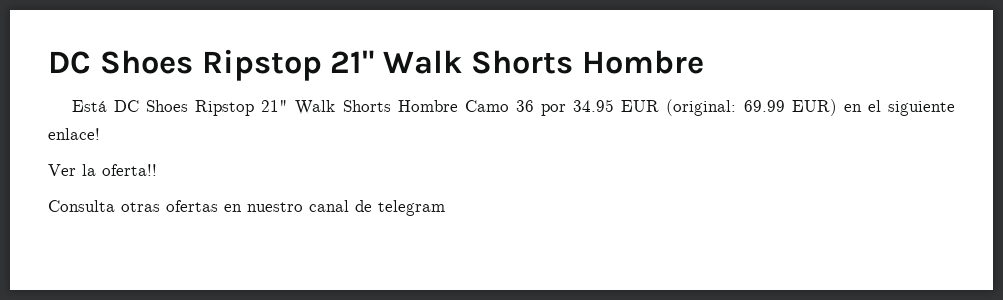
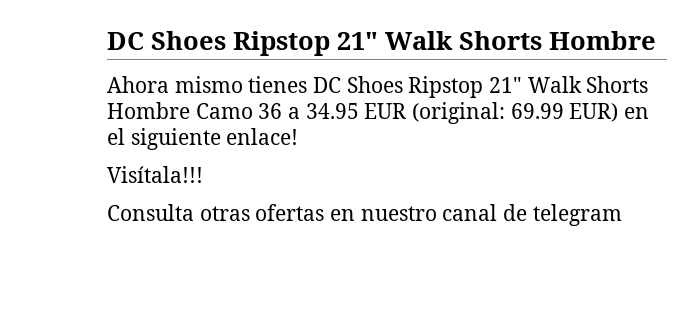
[71,100,107,112] Está -> [107,76,308,93] Ahora mismo tienes
[541,104,567,116] por -> [288,107,301,119] a
[48,164,157,176] Ver la oferta!! -> [107,166,203,183] Visítala!!!

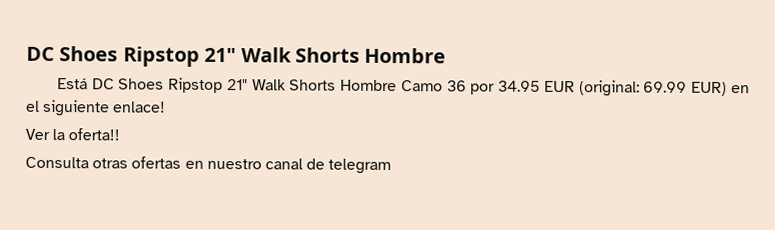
[107,76,308,93] Ahora mismo tienes -> [56,78,88,90] Está
[288,107,301,119] a -> [470,83,496,95] por
[107,166,203,183] Visítala!!! -> [25,128,121,141] Ver la oferta!!

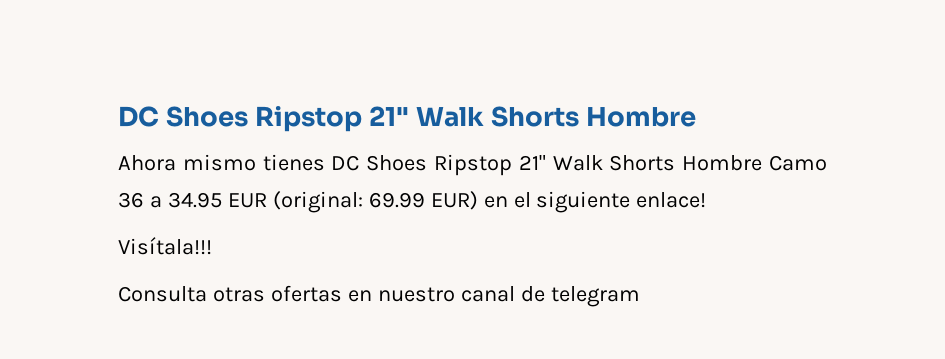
[56,78,88,90] Está -> [118,154,325,171] Ahora mismo tienes
[470,83,496,95] por -> [149,196,162,208] a
[25,128,121,141] Ver la oferta!! -> [118,237,212,255] Visítala!!!

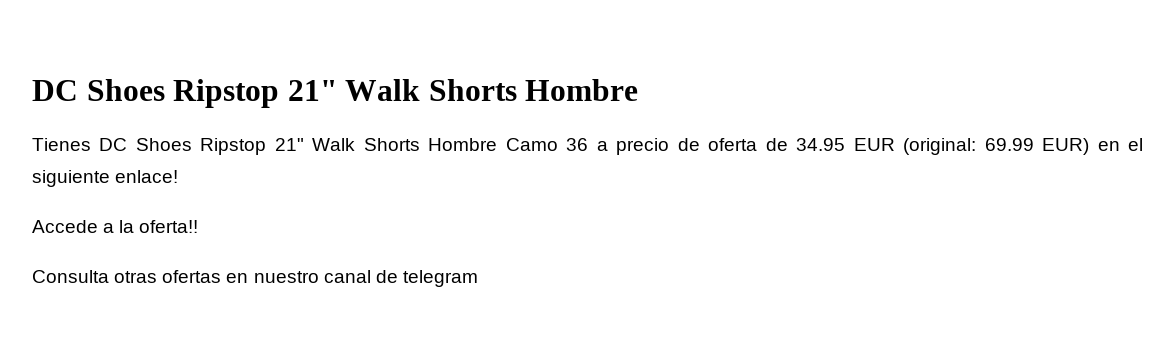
[118,154,325,171] Ahora mismo tienes -> [32,138,91,151] Tienes
(162, 202) none -> [616,138,788,155] precio de oferta de
[118,237,212,255] Visítala!!! -> [32,220,199,233] Accede a la oferta!!

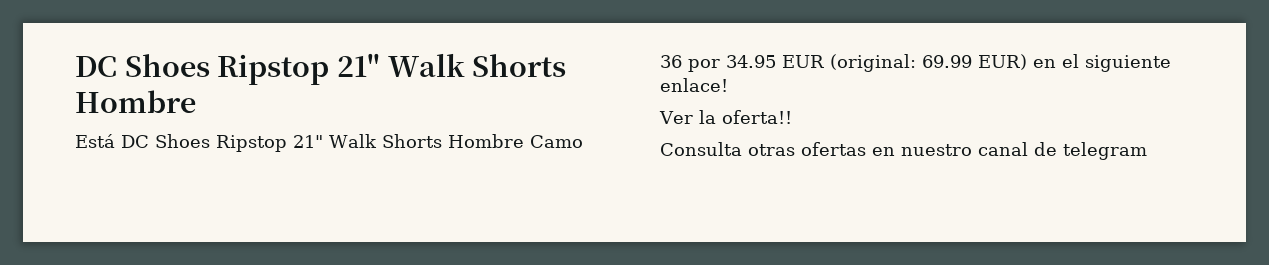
[32,138,91,151] Tienes -> [75,134,115,148] Está
[596,138,788,155] a precio de oferta de -> [688,59,720,72] por
[32,220,115,233] Accede a -> [659,111,693,124] Ver

